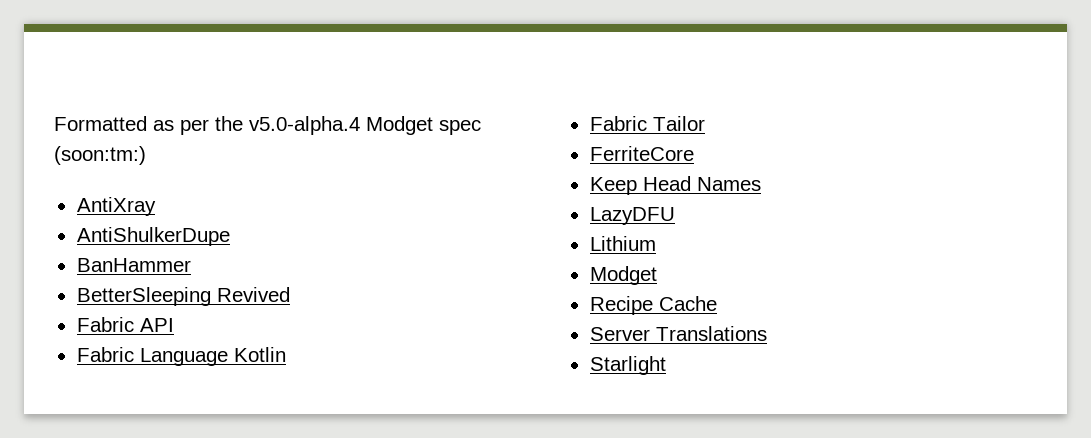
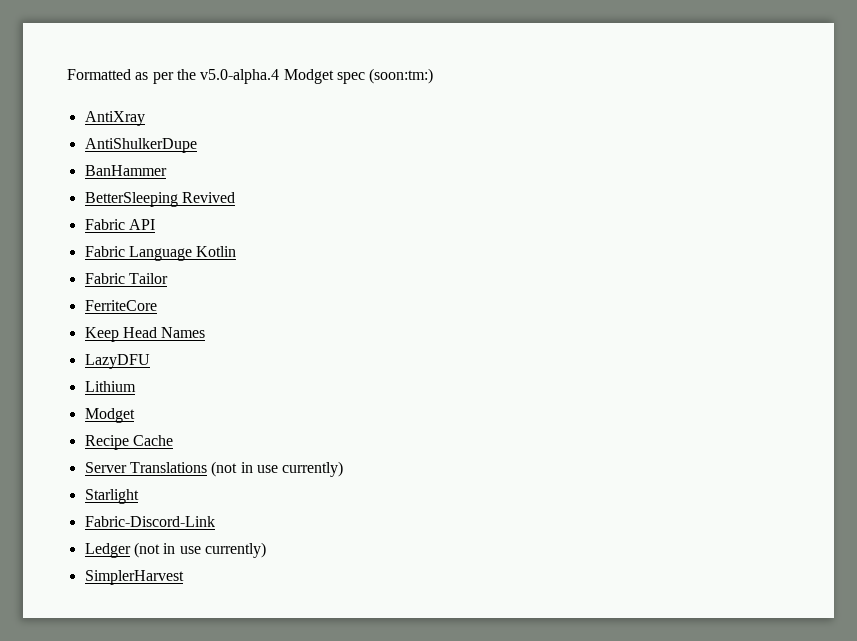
[589,356,666,375] // Starlight -> [211,461,344,477] [84,489,139,504] [84,516,215,527] [84,542,266,558] [84,570,184,585] (not in use currently) // Starlight // Fabric-Discord-Link // Ledger (not in use currently) // SimplerHarvest

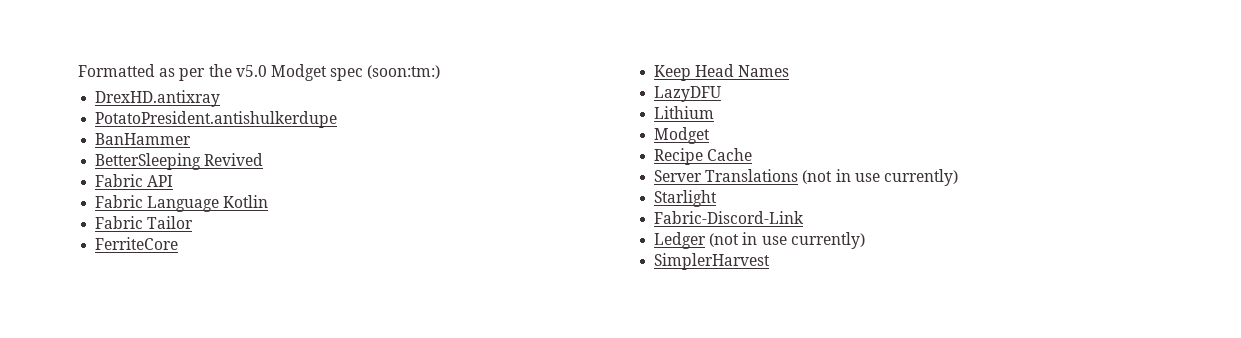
[200,69,280,84] v5.0-alpha.4 -> [235,65,267,77] v5.0
[84,111,145,126] [84,138,197,153] AntiXray // AntiShulkerDupe -> [95,90,221,107] [95,111,338,128] DrexHD.antixray // PotatoPresident.antishulkerdupe

